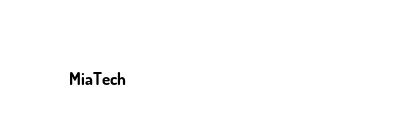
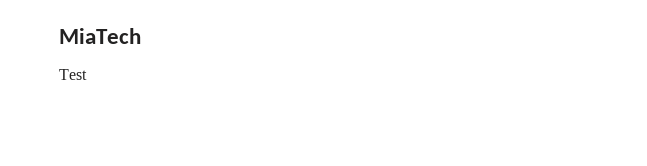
(126, 78) none -> [59,69,87,80] // Test

